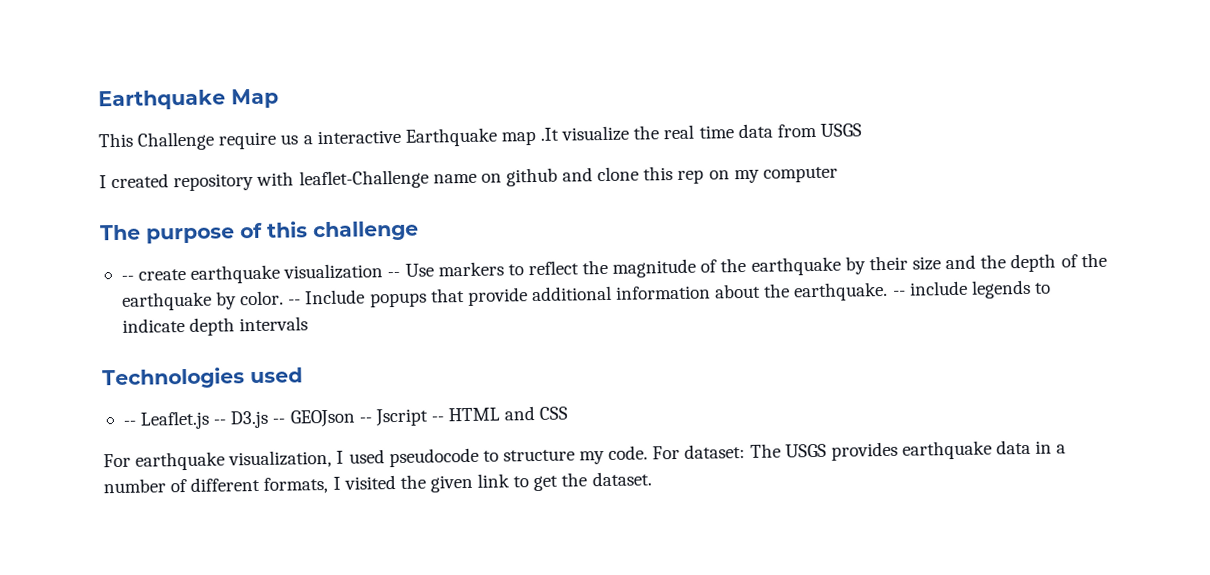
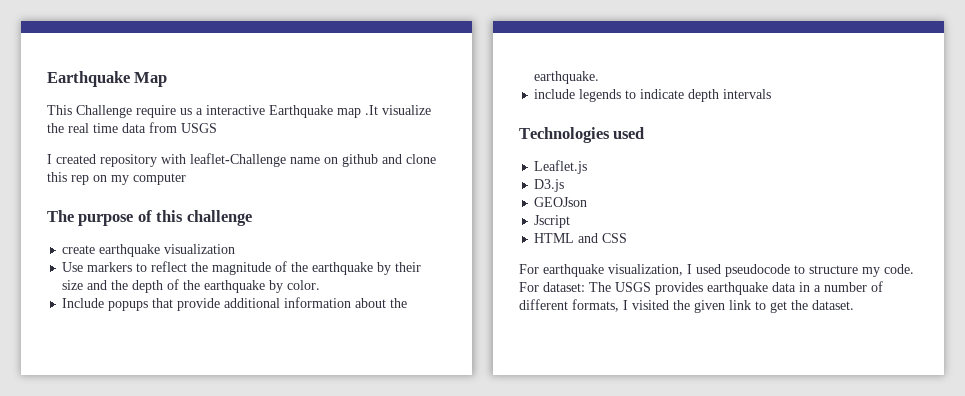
[120,275,134,281] -- -> (252, 218) none
[387,271,401,278] -- -> (236, 249) //
[288,299,302,305] -- -> (321, 285) //
[892,290,906,296] -- -> (600, 77) //
[122,420,136,426] -- -> (645, 133) none
[213,419,227,425] -- -> (588, 167) //
[272,418,286,424] -- -> (565, 185) //
[358,417,372,423] -- -> (588, 202) //
[430,416,444,422] -- -> (571, 221) //

